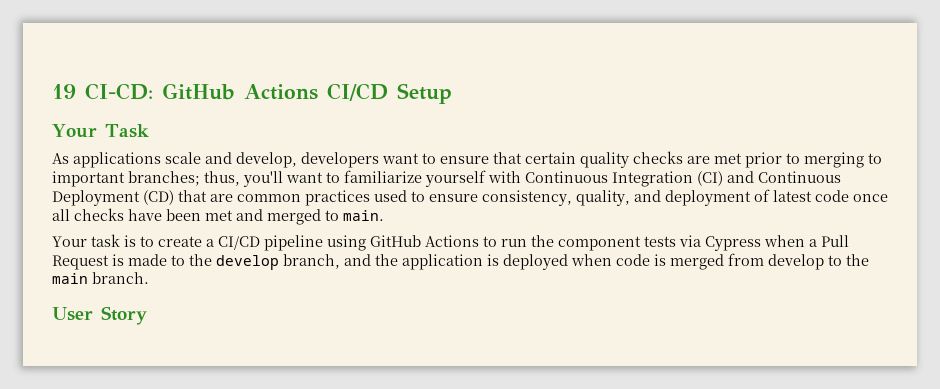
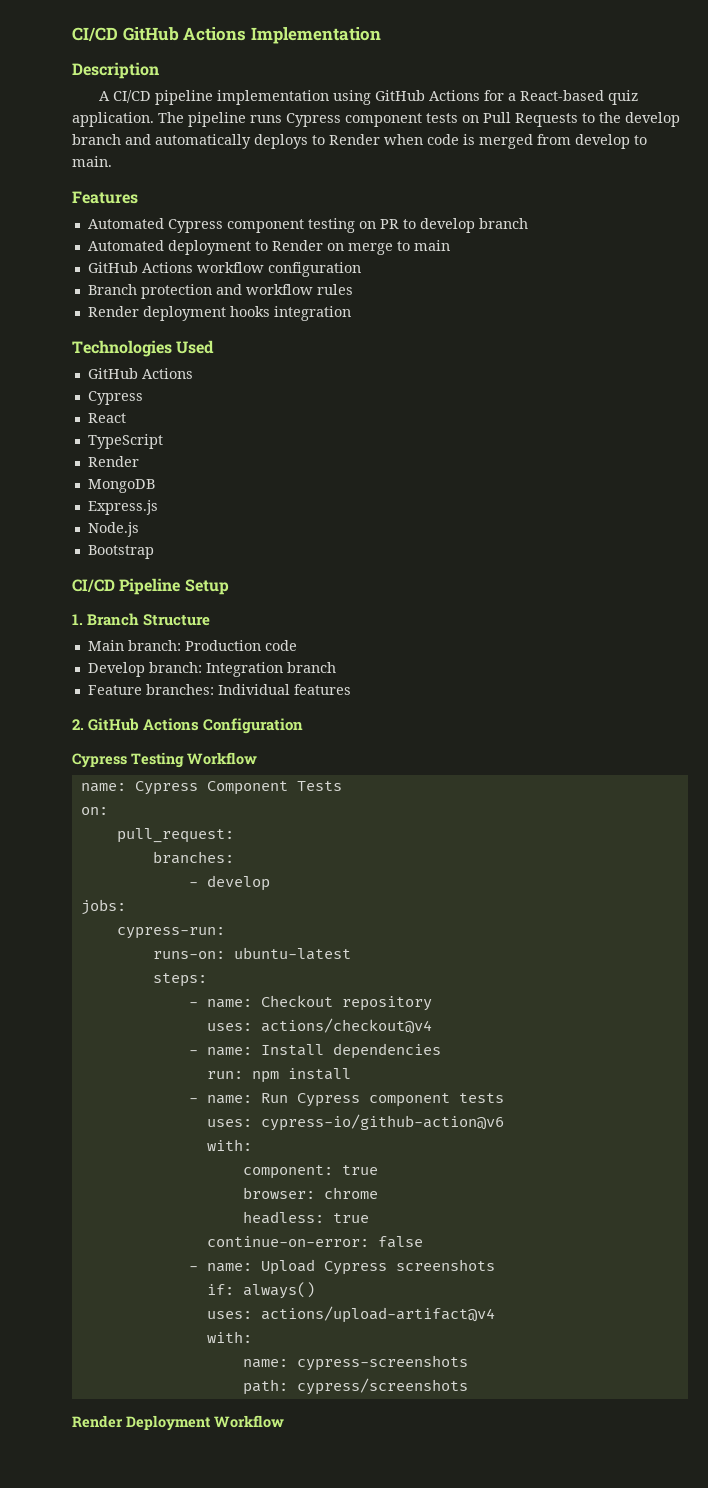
[52,83,452,104] [52,124,149,138] [52,151,882,168] [52,170,841,187] [52,189,888,206] [52,208,384,225] [52,234,214,247] 19 CI-CD: GitHub Actions CI/CD Setup // Your Task // As applications scale and develop, developers want to ensure that certain quality checks are met prior to merging to important branches; thus, you'll want to familiarize yourself with Continuous Integration (CI) and Continuous Deployment (CD) that are common practices used to ensure consistency, quality, and deployment of latest code once all checks have been met and merged to main. // Your task is to create a -> [72,27,381,44] [72,62,159,79] [98,91,110,101] CI/CD GitHub Actions Implementation // Description // A
(323, 243) none -> [216,90,329,105] implementation
[483,235,849,251] [52,254,568,270] to run the component tests via Cypress when a Pull Request is made to the develop branch, and the application is deployed -> [483,90,638,105] [72,112,680,127] [72,134,380,149] for a React-based quiz application. The pipeline runs Cypress component tests on Pull Requests to the develop branch and automatically deploys to Render
[846,254,869,266] [52,272,149,284] [52,306,147,325] the main branch. // User Story -> [72,156,112,167] [72,191,138,204] [87,218,528,233] [87,240,450,255] [87,262,361,277] [87,284,353,299] [87,306,351,321] [72,340,215,357] [87,368,193,379] [87,391,143,405] [87,413,126,423] [87,434,163,449] [87,456,139,467] [87,479,155,493] [87,500,158,515] [87,522,139,537] [87,545,154,559] [72,578,229,595] [72,613,211,626] [87,640,297,651] [87,662,336,677] [87,684,351,695] [72,718,304,734] [72,752,257,768] [80,781,342,795] [80,807,108,815] [116,828,234,843] [152,851,234,864] [188,875,270,891] [80,899,126,915] [116,927,225,939] [152,947,351,960] [152,973,207,987] [188,995,432,1011] [206,1018,432,1034] [188,1043,441,1059] [206,1068,351,1083] [188,1093,504,1107] [206,1114,504,1131] [206,1139,252,1151] [242,1165,378,1179] [242,1187,378,1199] [242,1211,369,1224] [206,1236,423,1248] [188,1259,495,1275] [206,1282,315,1299] [206,1306,495,1323] [206,1331,252,1343] [242,1355,468,1371] [242,1378,468,1395] [72,1415,284,1431] main. // Features // Automated Cypress component testing on PR to develop branch // Automated deployment to Render on merge to main // GitHub Actions workflow configuration // Branch protection and workflow rules // Render deployment hooks integration // Technologies Used // GitHub Actions // Cypress // React // TypeScript // Render // MongoDB // Express.js // Node.js // Bootstrap // CI/CD Pipeline Setup // 1. Branch Structure // Main branch: Production code // Develop branch: Integration branch // Feature branches: Individual features // 2. GitHub Actions Configuration // Cypress Testing Workflow // name: Cypress Component Tests // on: // pull_request: // branches: // - develop // jobs: // cypress-run: // runs-on: ubuntu-latest // steps: // - name: Checkout repository // uses: actions/checkout@v4 // - name: Install dependencies // run: npm install // - name: Run Cypress component tests // uses: cypress-io/github-action@v6 // with: // component: true // browser: chrome // headless: true // continue-on-error: false // - name: Upload Cypress screenshots // if: always() // uses: actions/upload-artifact@v4 // with: // name: cypress-screenshots // path: cypress/screenshots // Render Deployment Workflow

